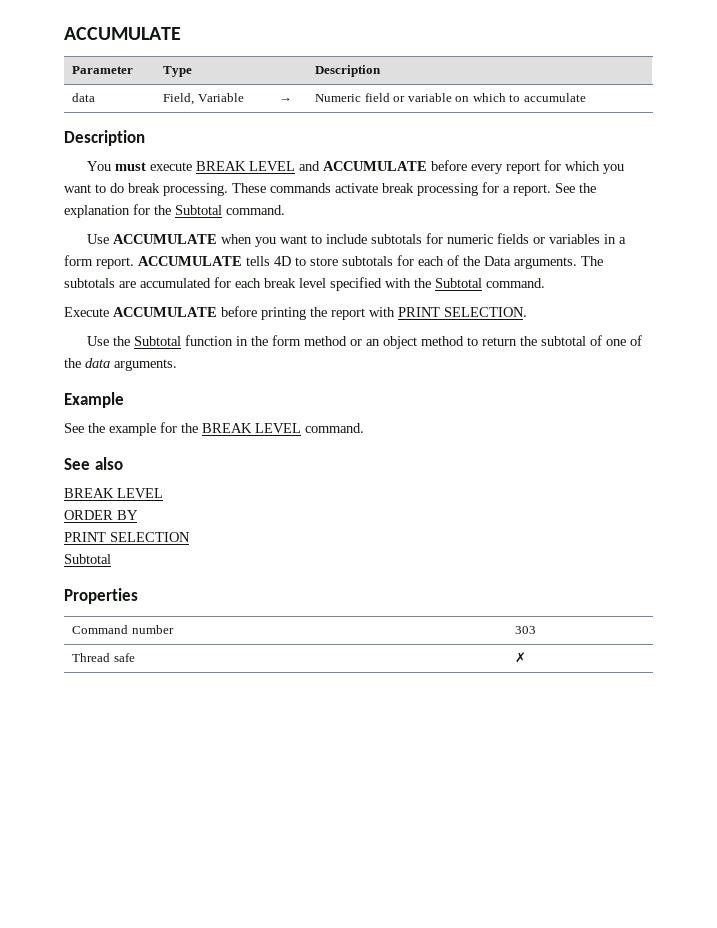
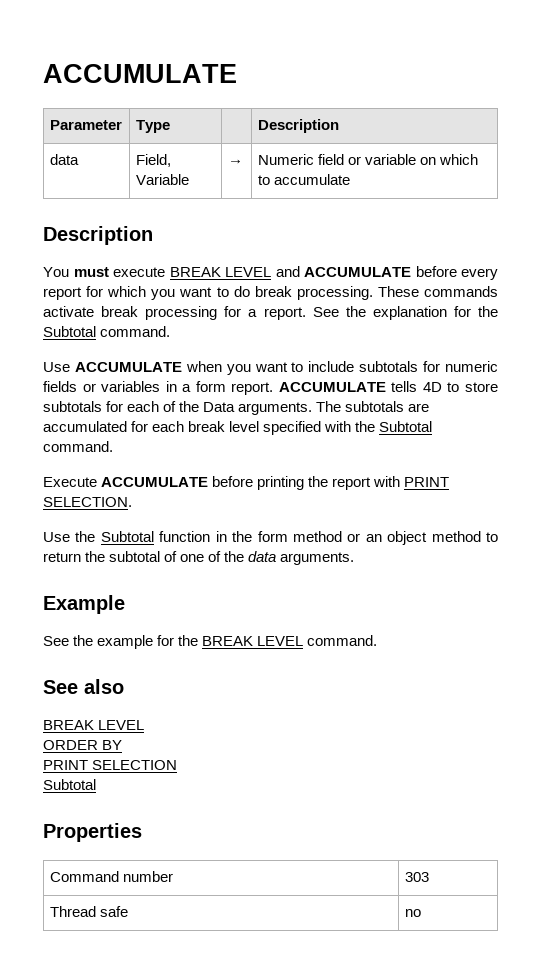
[515,652,527,663] ✗ -> [404,909,421,917] no

